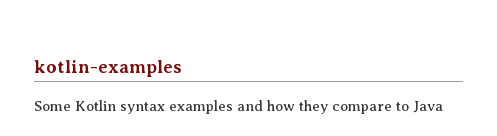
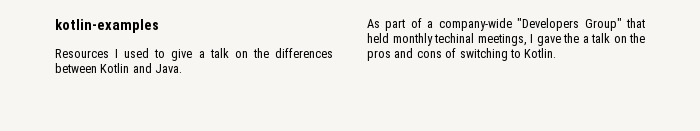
[34,100,443,114] Some Kotlin syntax examples and how they compare to Java -> [55,48,333,61] [55,63,183,73] [367,18,645,31] [367,33,645,46] [367,48,557,61] Resources I used to give a talk on the differences between Kotlin and Java. // As part of a company-wide "Developers Group" that held monthly techinal meetings, I gave the a talk on the pros and cons of switching to Kotlin.

